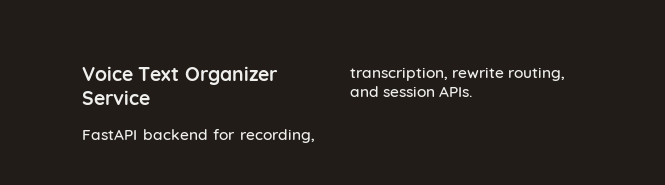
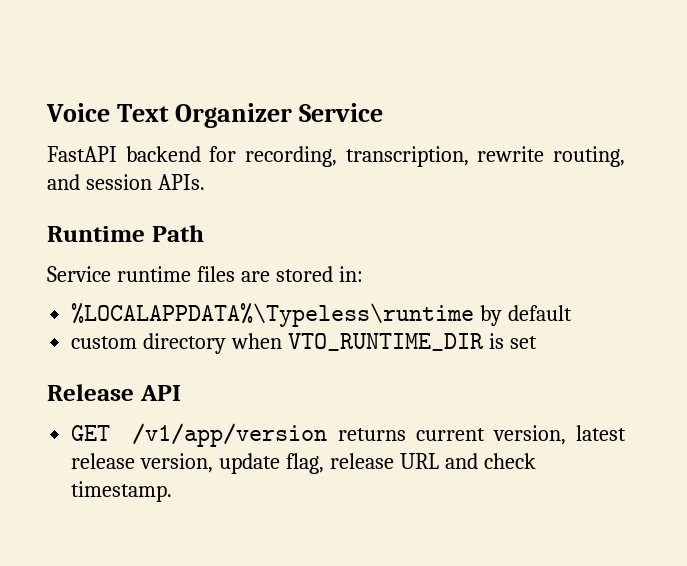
(473, 91) none -> [47,225,204,242] [47,266,363,282] [71,303,573,327] [71,333,537,354] [47,384,181,401] [71,423,626,447] [71,453,536,474] [71,481,173,502] // Runtime Path // Service runtime files are stored in: // %LOCALAPPDATA%\Typeless\runtime by default // custom directory when VTO_RUNTIME_DIR is set // Release API // GET /v1/app/version returns current version, latest release version, update flag, release URL and check timestamp.

